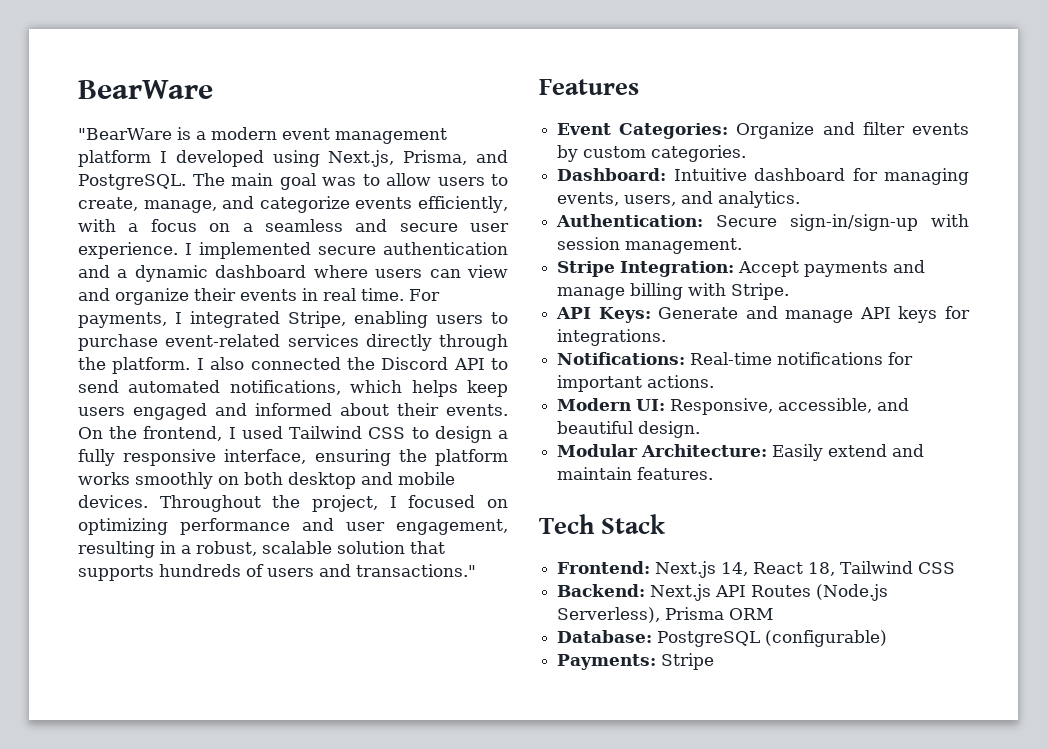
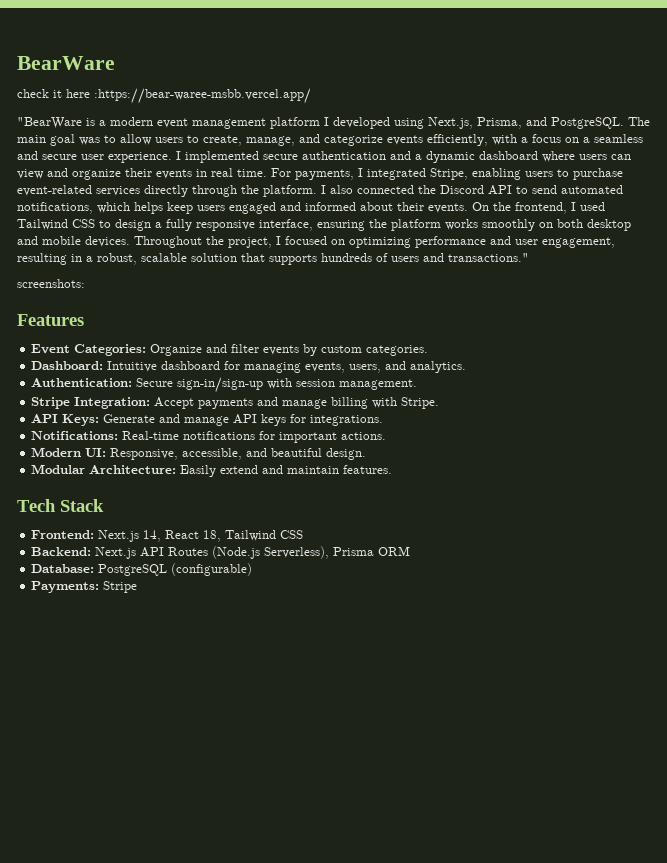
(213, 89) none -> [17,88,311,104] // check it here :https://bear-waree-msbb.vercel.app/
(476, 570) none -> [17,279,85,288] // screenshots:

